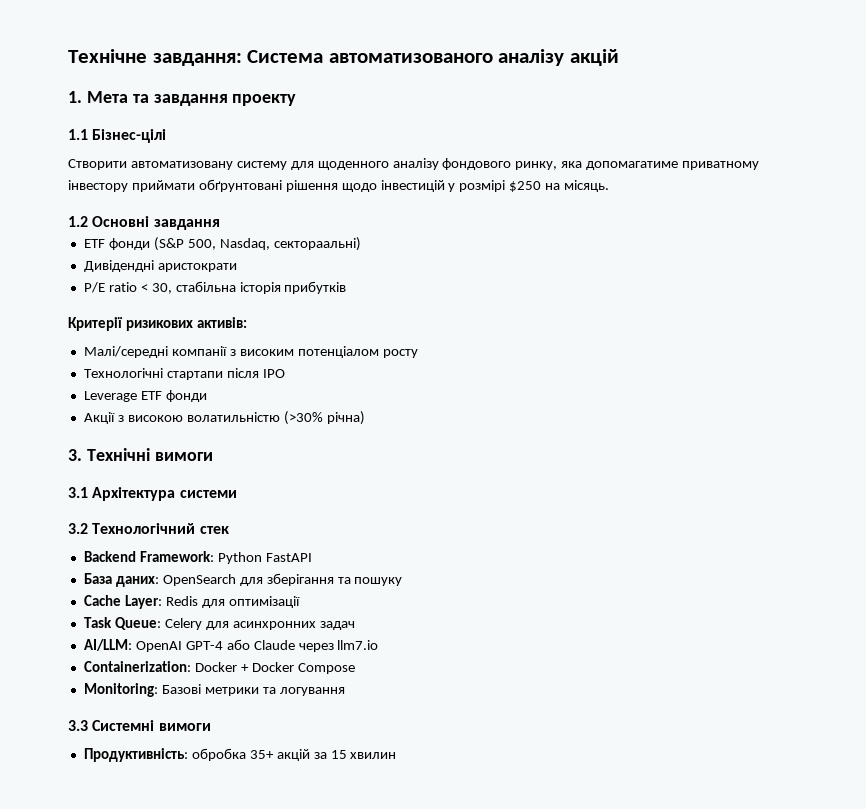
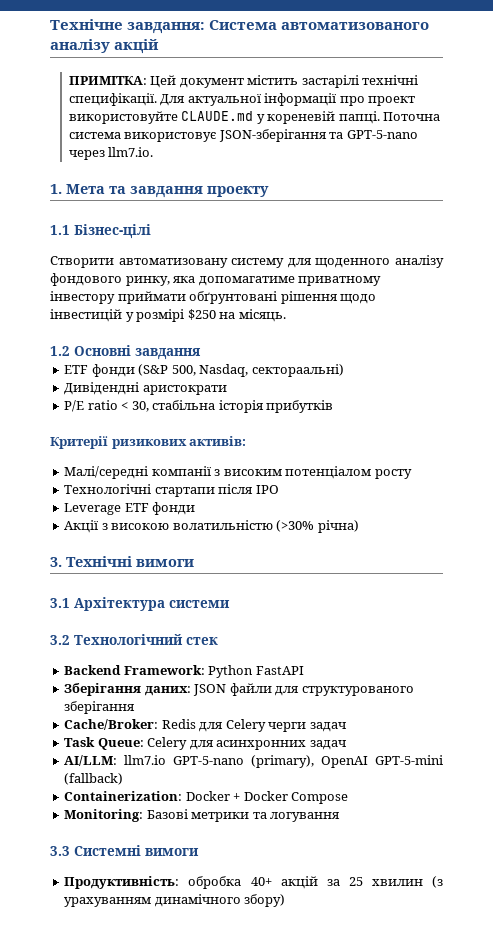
(619, 57) none -> [68,75,419,88] [68,93,416,106] [68,111,441,124] [68,129,418,142] [68,147,154,160] // ПРИМІТКА: Цей документ містить застарілі технічні специфікації. Для актуальної інформації про проект використовуйте CLAUDE.md у кореневій папці. Поточна система використовує JSON-зберігання та GPT-5-nano через llm7.io.
[83,573,403,587] [83,595,300,609] База даних: OpenSearch для зберігання та пошуку // Cache Layer: Redis для оптимізації -> [64,683,414,696] [64,701,136,714] [64,719,347,732] Зберігання даних: JSON файли для структурованого зберігання // Cache/Broker: Redis для Celery черги задач
[135,639,379,652] OpenAI GPT-4 або Claude через llm7.io -> [124,755,443,768] [64,773,124,785] llm7.io GPT-5-nano (primary), OpenAI GPT-5-mini (fallback)
[249,750,274,759] 35+ -> [250,877,272,886] 40+
[330,750,397,759] 15 хвилин -> [348,876,444,888] [64,894,286,907] 25 хвилин (з урахуванням динамічного збору)

